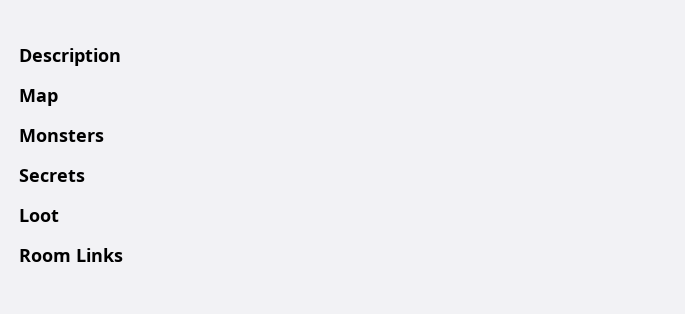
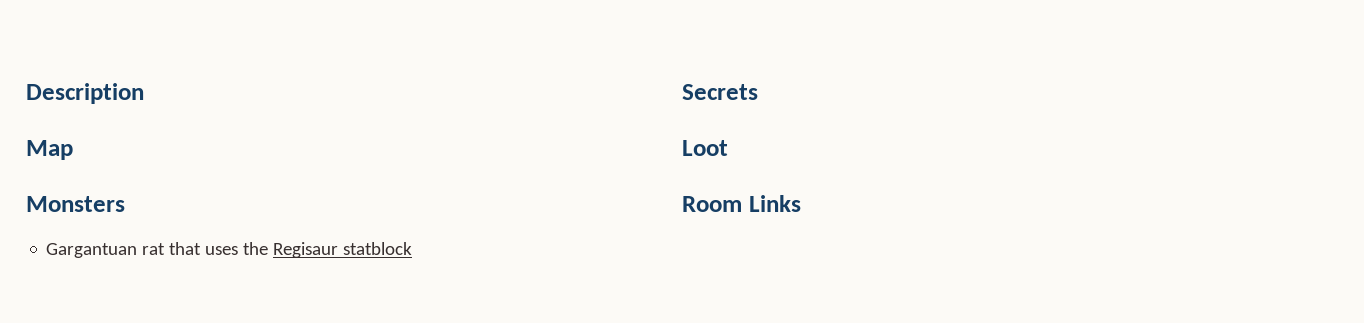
(104, 135) none -> [46,242,413,258] // Gargantuan rat that uses the Regisaur statblock

